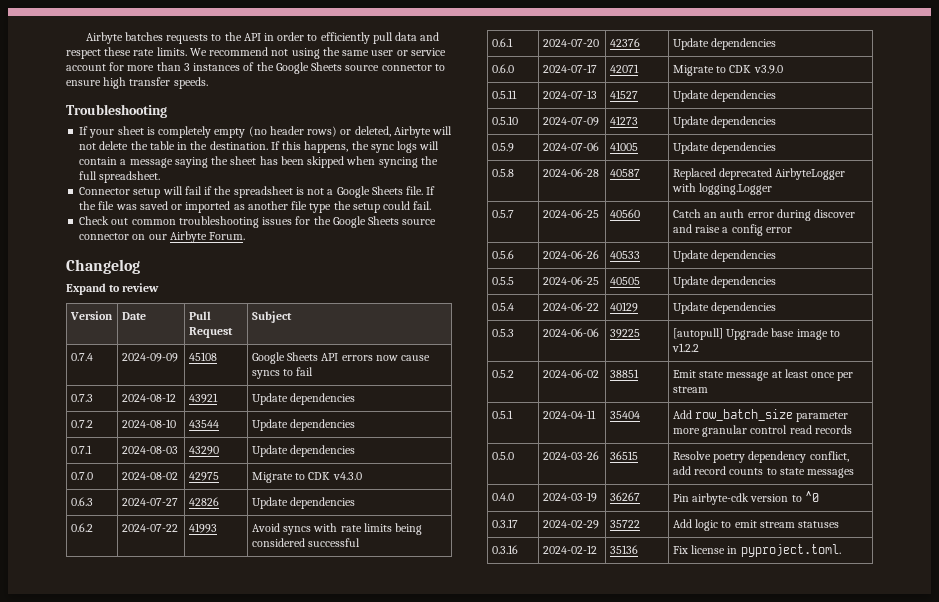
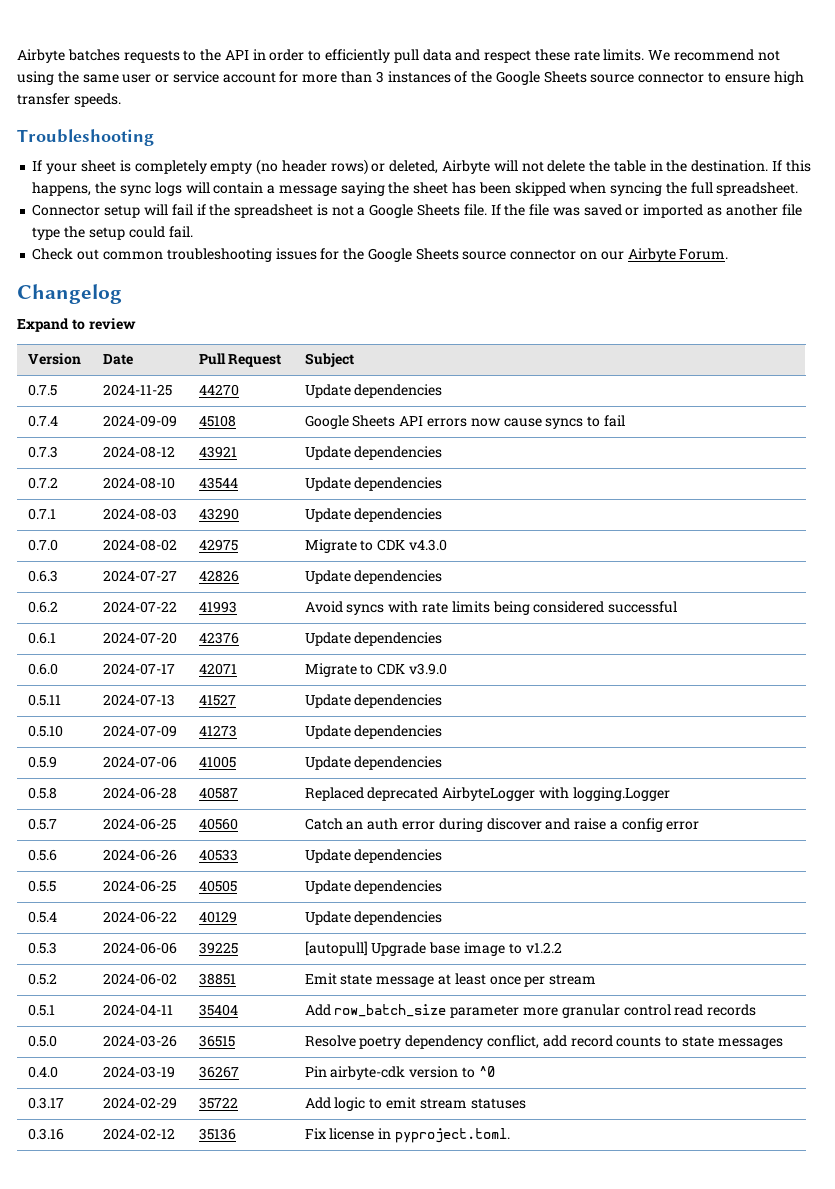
(292, 317) none -> [27,384,57,396] [102,384,172,396] [198,384,239,396] [304,384,443,398] // 0.7.5 | 2024-11-25 | 44270 | Update dependencies

